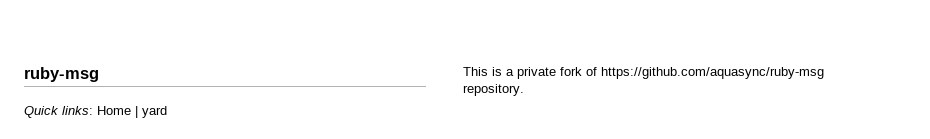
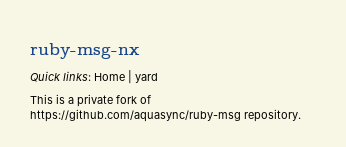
[24,67,99,82] ruby-msg -> [30,43,140,59] ruby-msg-nx

